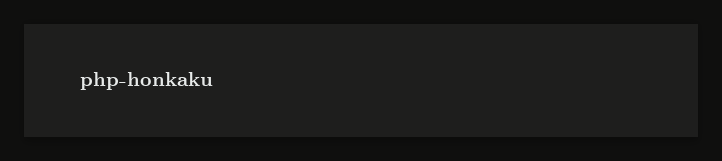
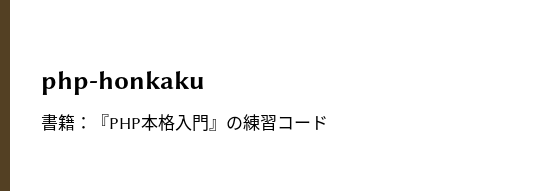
(213, 81) none -> [41,114,328,132] // 書籍：『PHP本格入門』の練習コード

